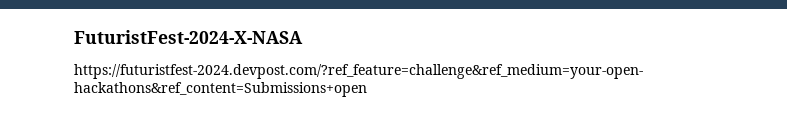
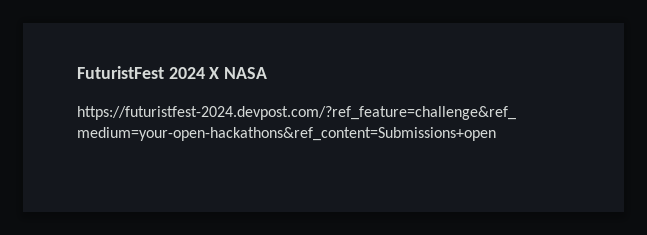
[74,30,303,44] FuturistFest-2024-X-NASA -> [77,66,268,79] FuturistFest 2024 X NASA

